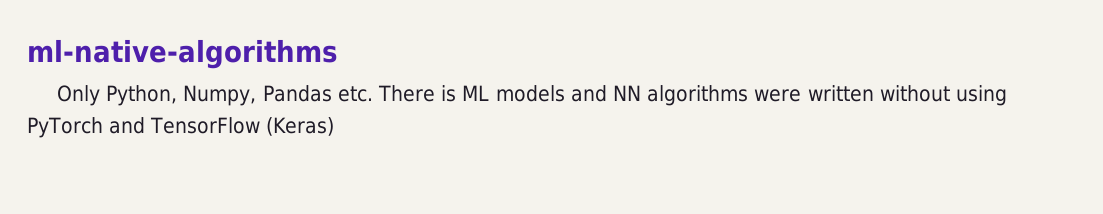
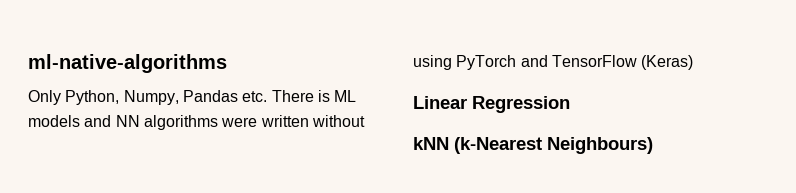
(334, 126) none -> [413,96,570,113] [413,137,653,154] // Linear Regression // kNN (k-Nearest Neighbours)

